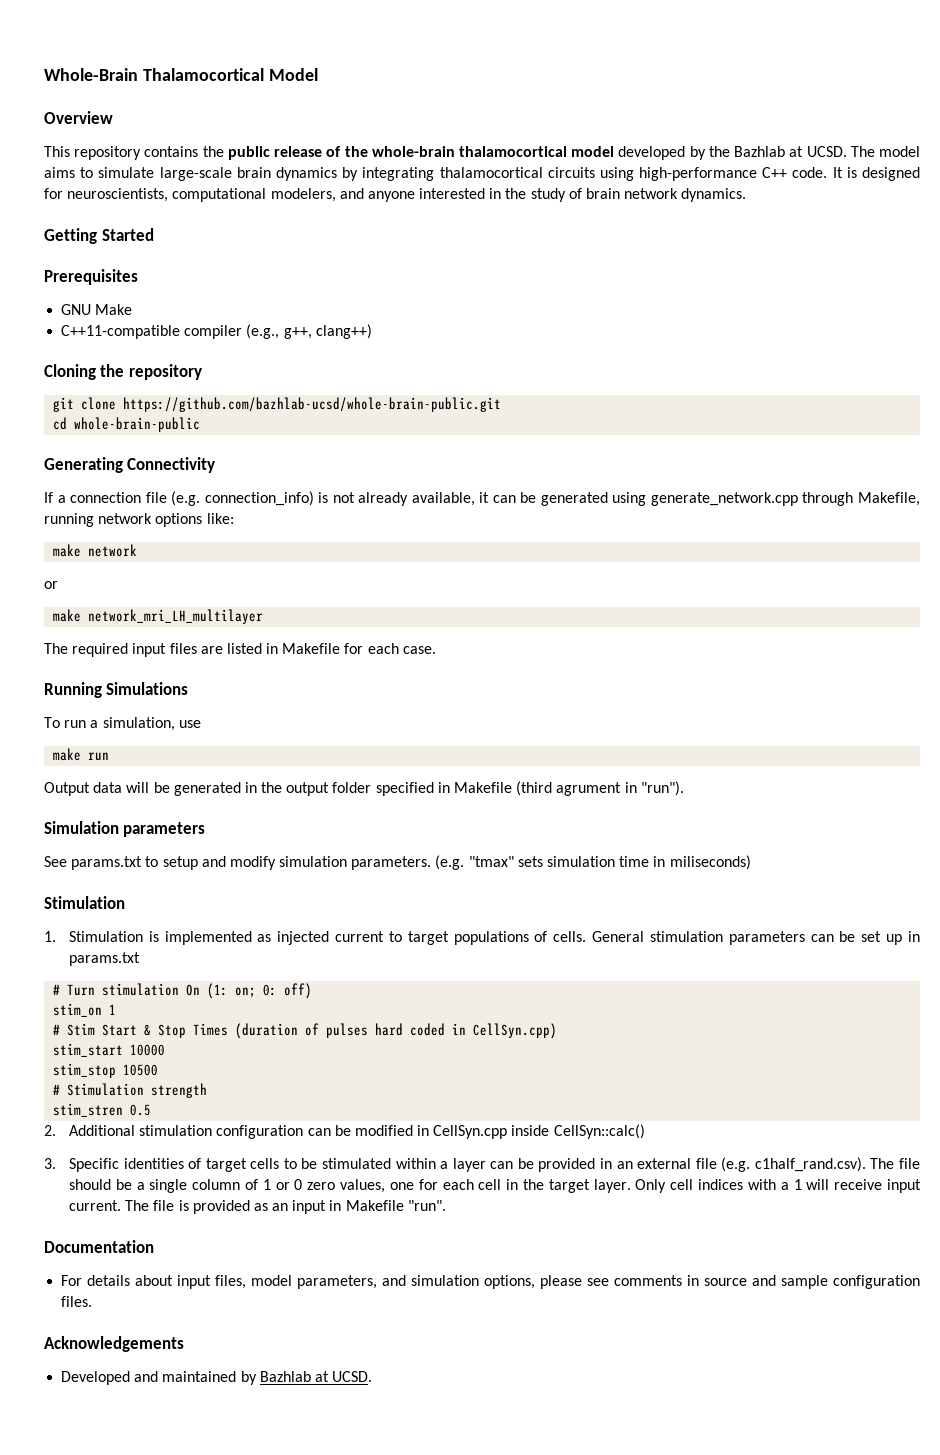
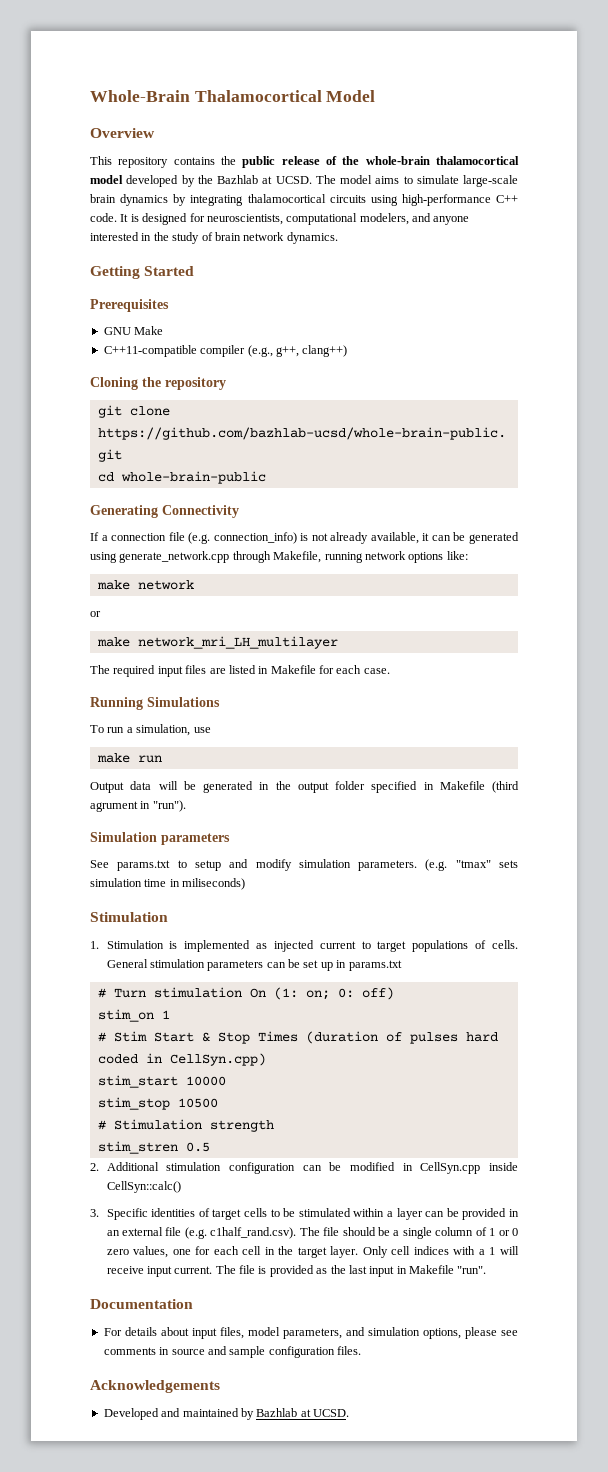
[272,1203,289,1211] an -> [330,1265,367,1274] the last

